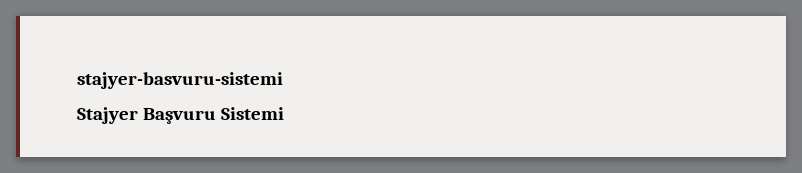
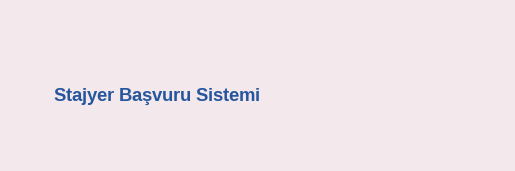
[77,72,283,89] stajyer-basvuru-sistemi // -> (54, 96) none

